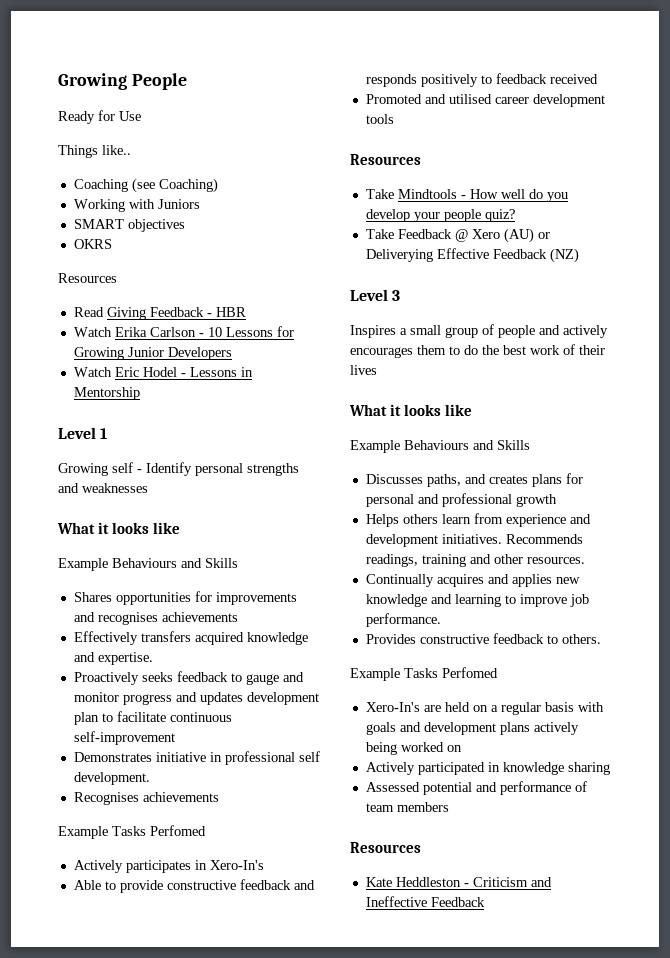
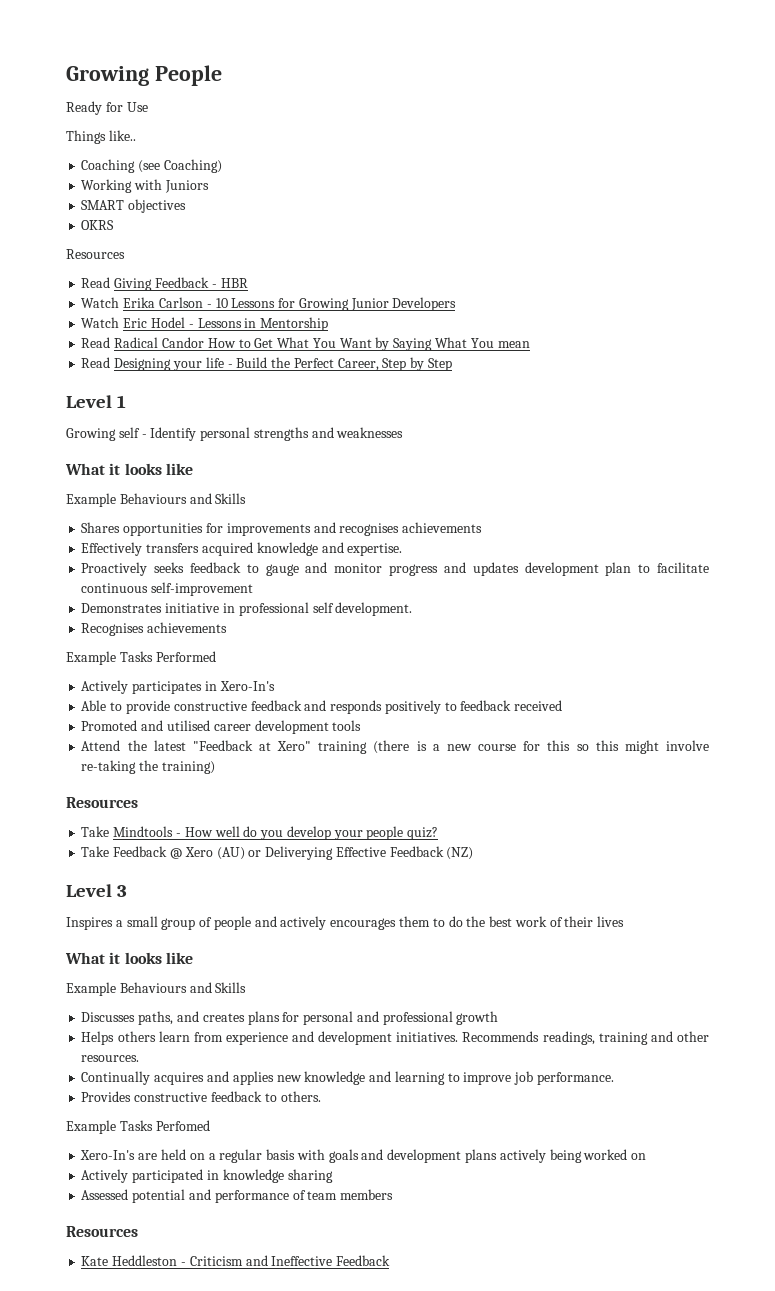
(140, 393) none -> [81,337,530,351] [81,357,452,371] // Read Radical Candor How to Get What You Want by Saying What You mean // Read Designing your life - Build the Perfect Career, Step by Step
[150,825,206,836] Perfomed -> [155,651,216,662] Performed
(394, 119) none -> [81,740,709,754] [81,760,215,774] // Attend the latest "Feedback at Xero" training (there is a new course for this so this might involve re-taking the training)

